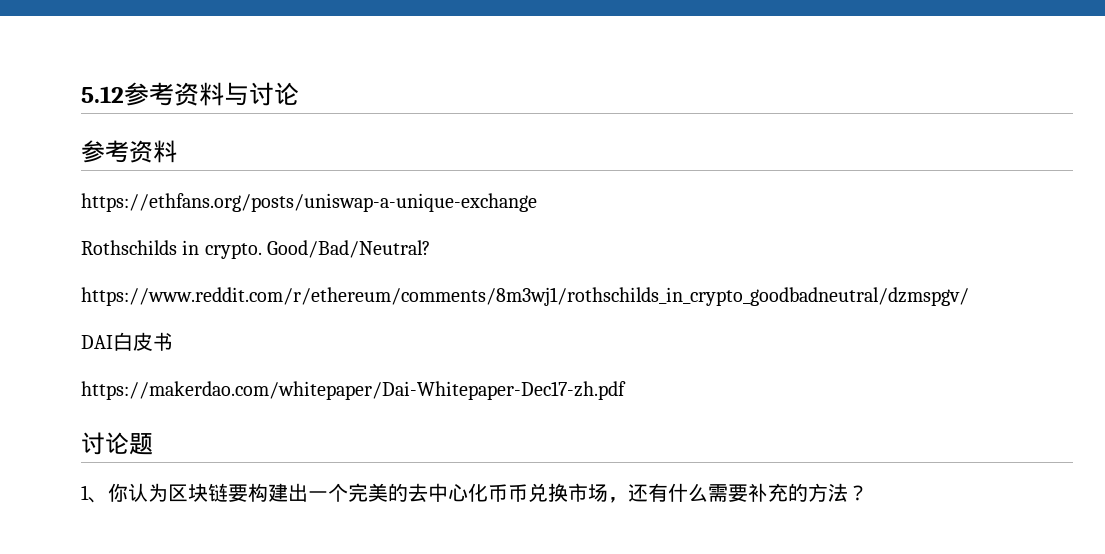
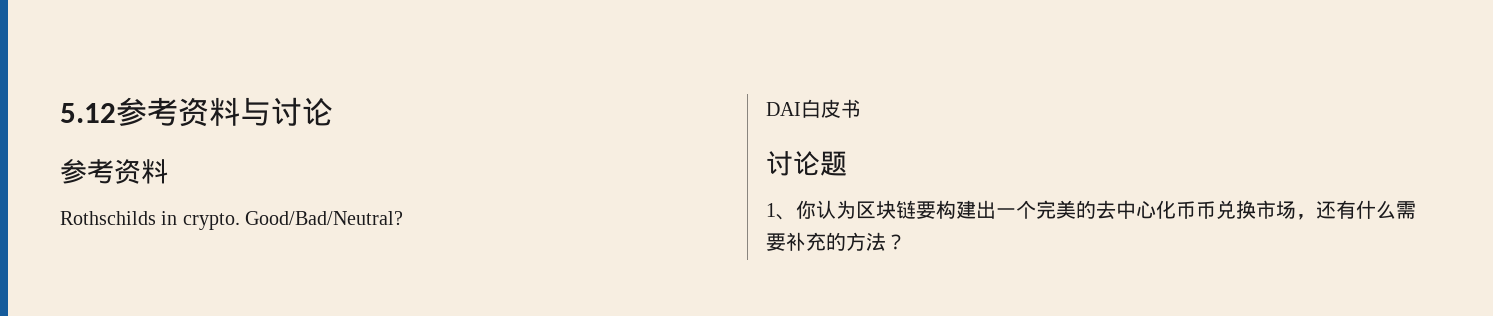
[81,193,537,212] // https://ethfans.org/posts/uniswap-a-unique-exchange -> (168, 171) none
[81,287,969,306] // https://www.reddit.com/r/ethereum/comments/8m3wj1/rothschilds_in_crypto_goodbadneutral/dzmspgv/ -> (404, 218) none
[81,381,626,400] // https://makerdao.com/whitepaper/Dai-Whitepaper-Dec17-zh.pdf -> (861, 108) none

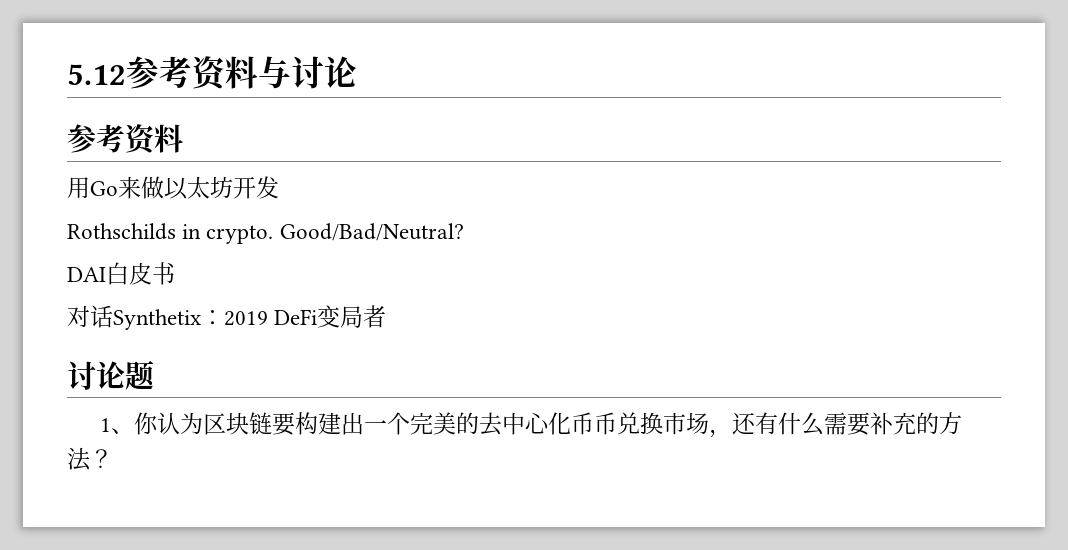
(168, 171) none -> [67,176,279,200] // 用Go来做以太坊开发
(861, 108) none -> [67,305,387,330] // 对话Synthetix：2019 DeFi变局者

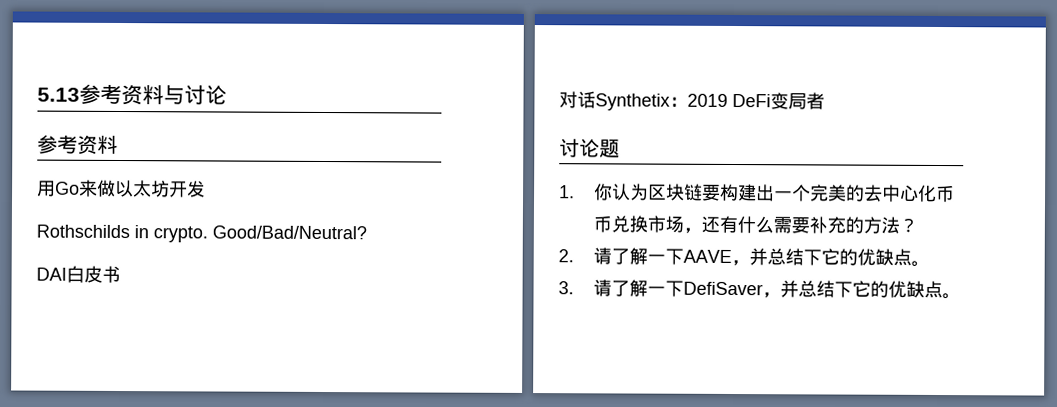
[67,64,126,85] 5.12 -> [37,87,80,102] 5.13
[100,418,135,434] 1、 -> [559,185,575,199] 1.
(113, 458) none -> [558,247,931,267] [558,279,962,300] // 2.请了解一下AAVE，并总结下它的优缺点。 // 3.请了解一下DefiSaver，并总结下它的优缺点。

